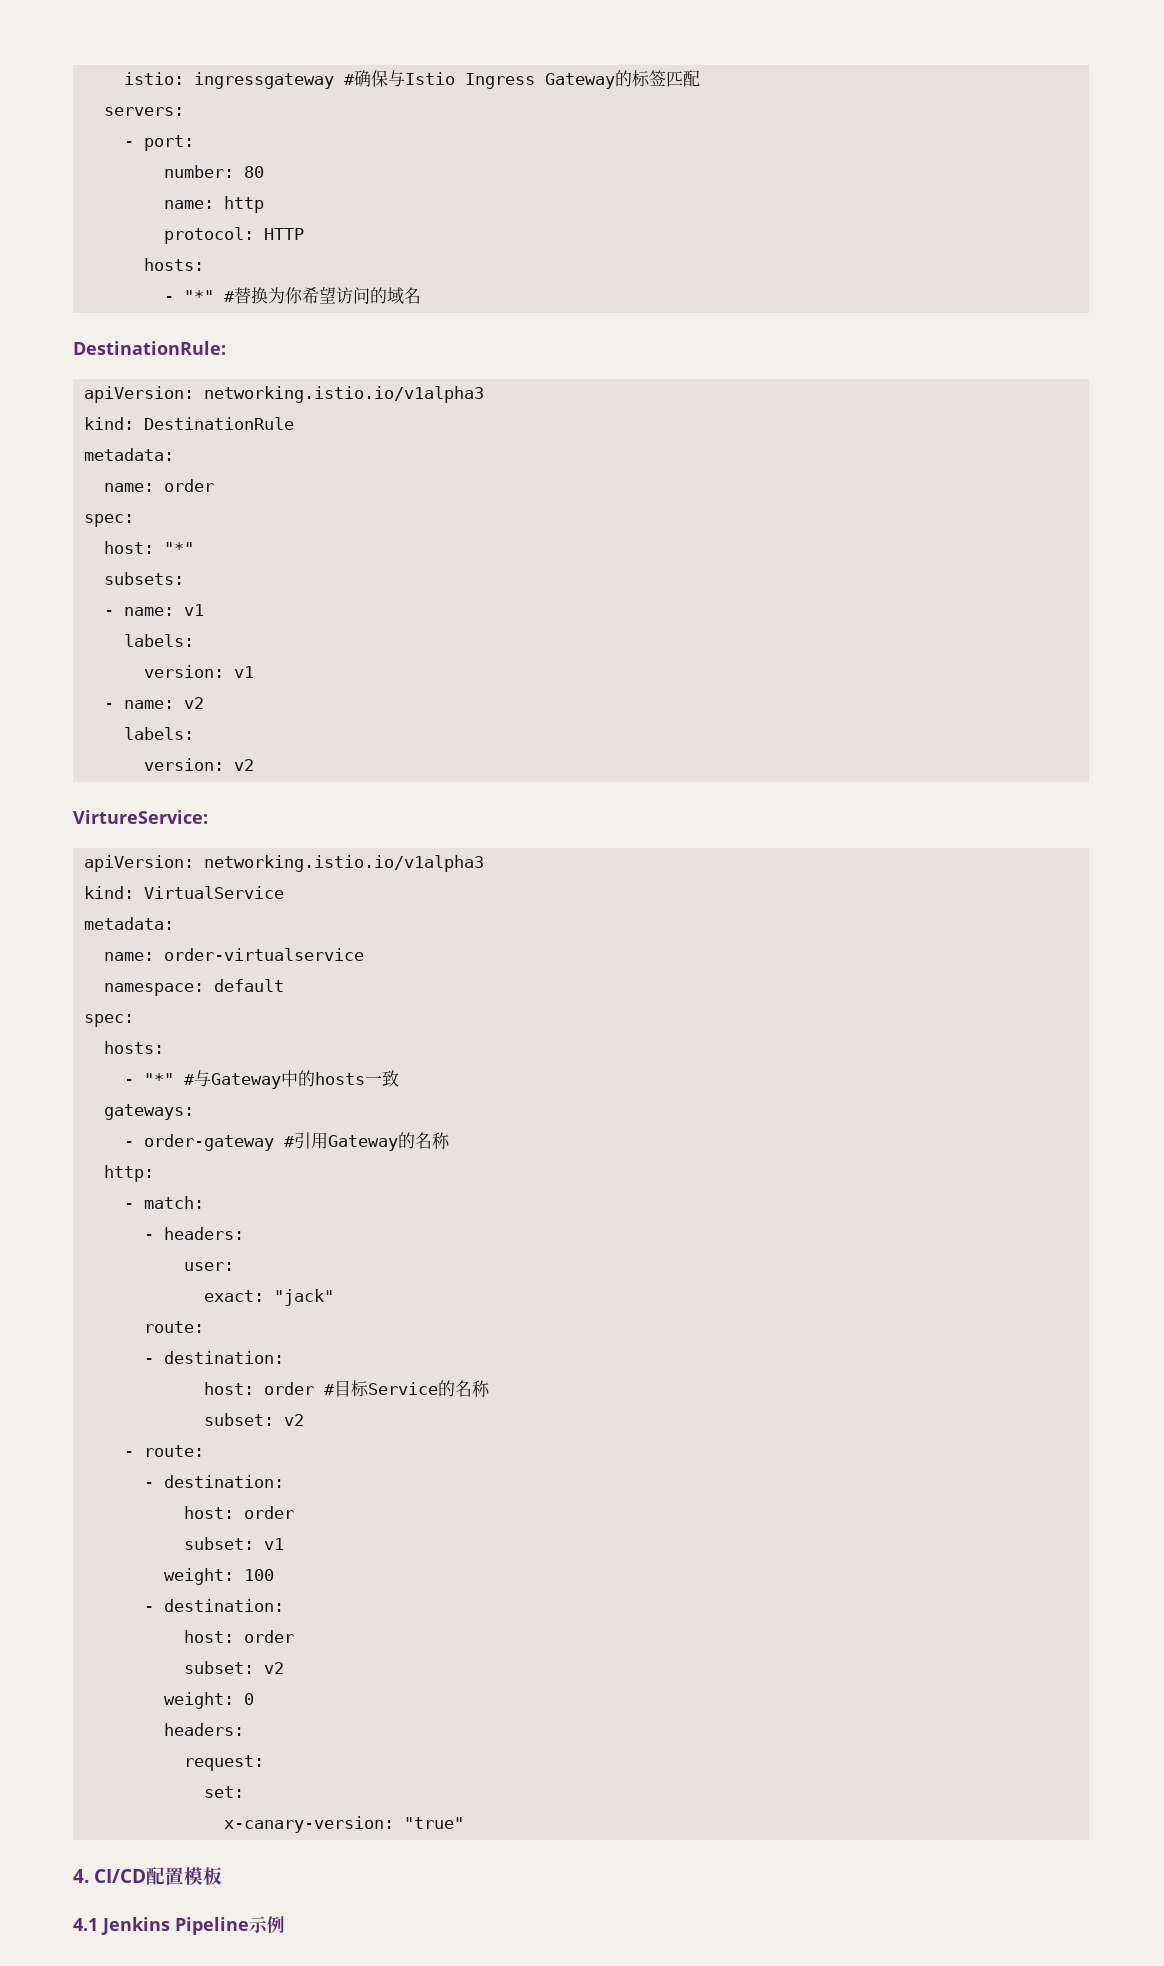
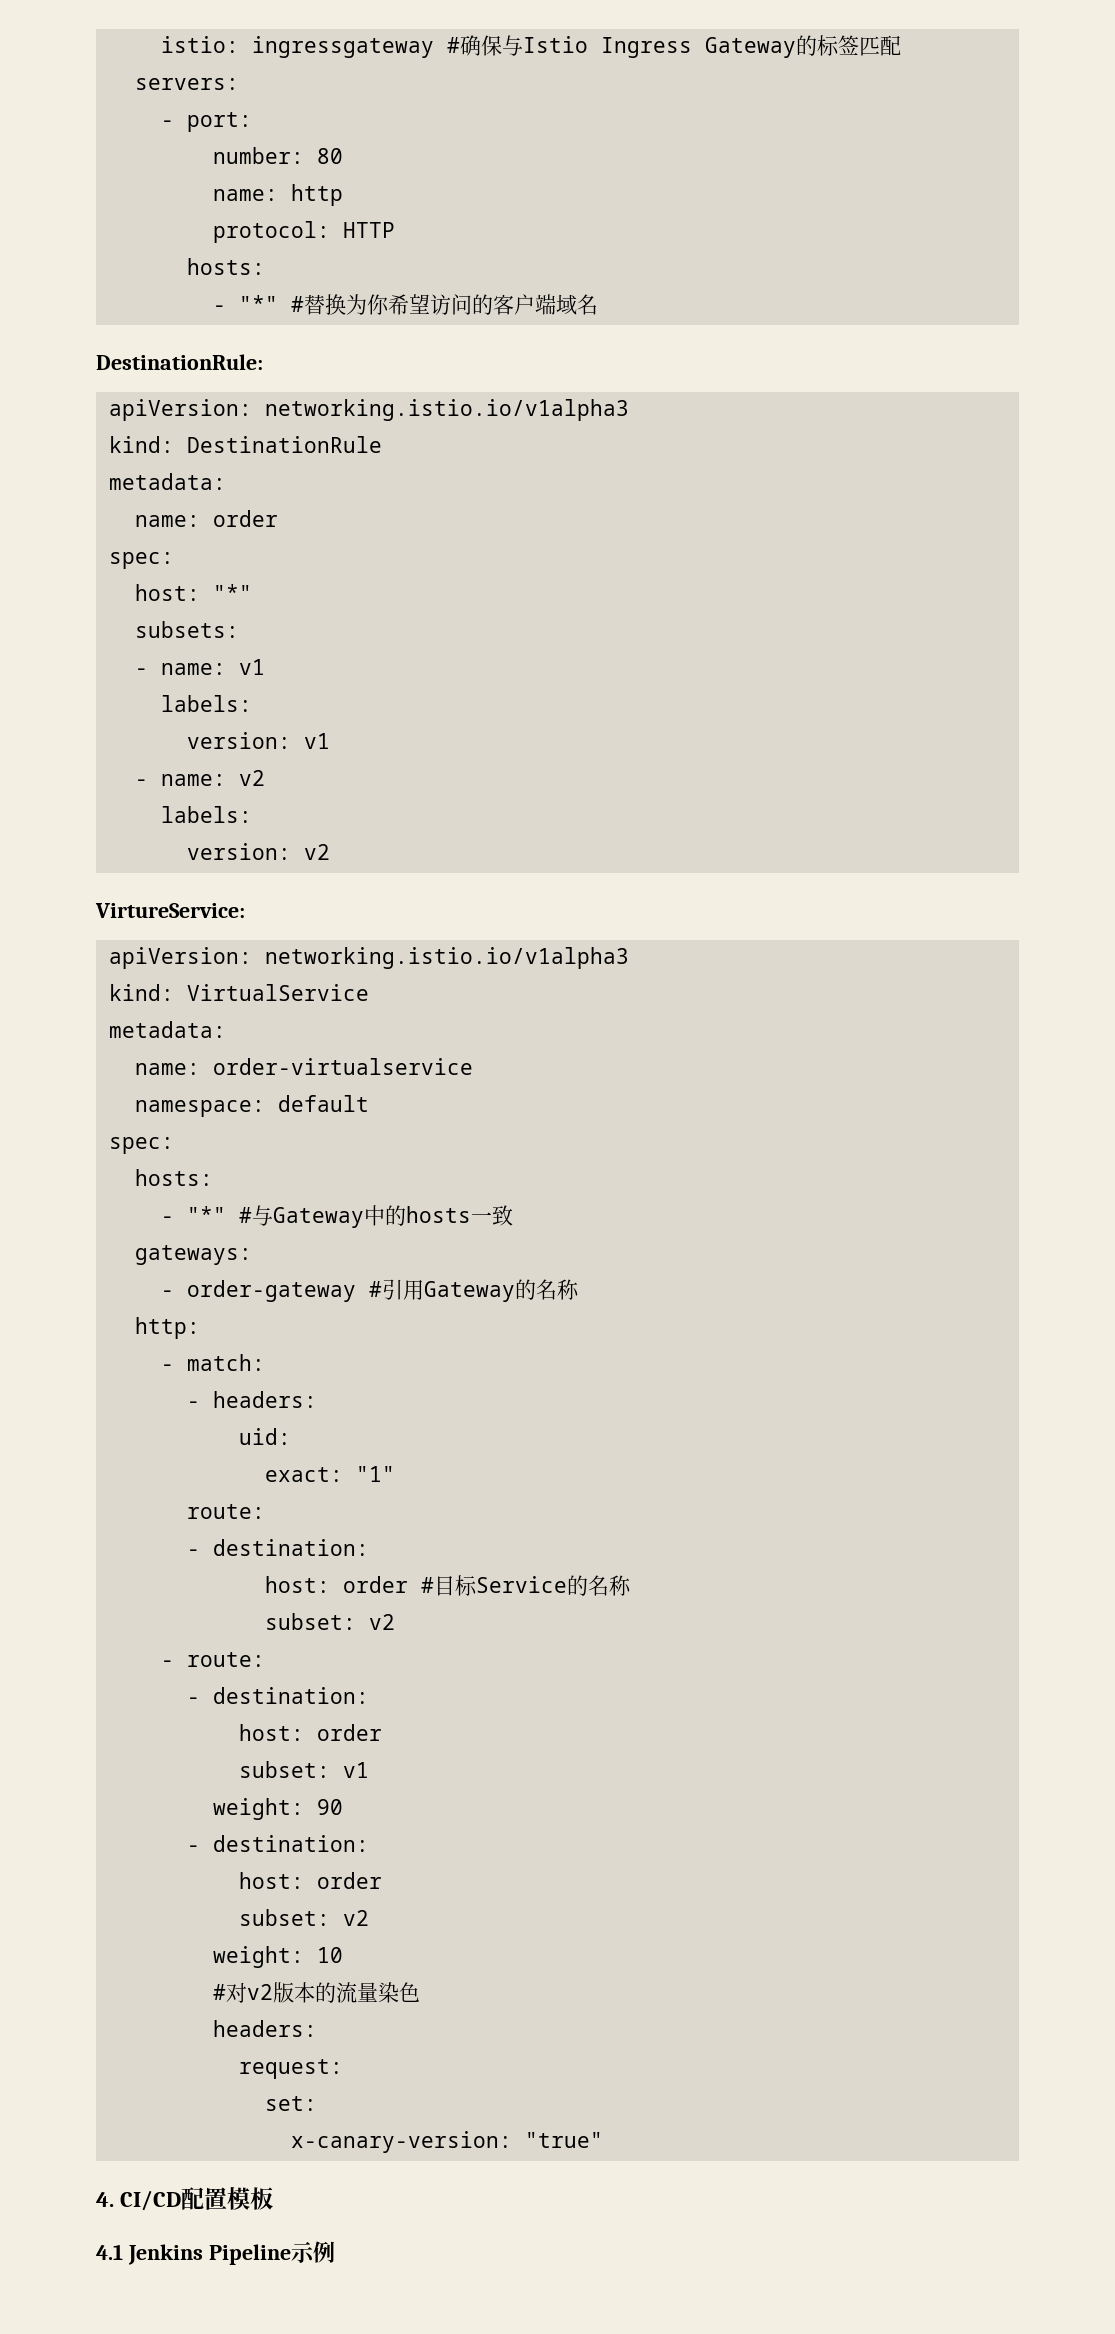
(387, 295) none -> [493,294,557,315] 客户端
[183,1262,234,1271] user: -> [239,1428,292,1445] uid:
[273,1289,334,1306] "jack" -> [356,1466,396,1482] "1"
[243,1569,274,1581] 100 -> [317,1799,344,1815] 90
[243,1693,254,1705] 0 -> [317,1947,344,1963] [213,1982,421,2003] 10 // #对v2版本的流量染色

